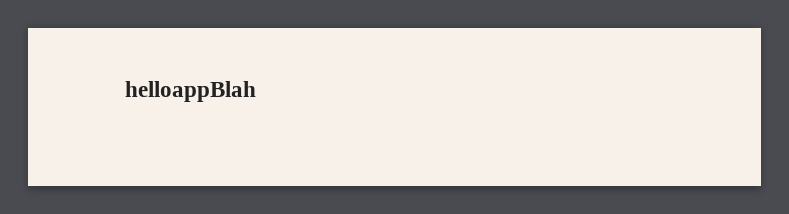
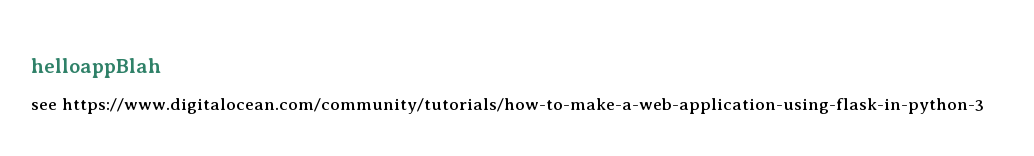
(256, 91) none -> [31,98,984,114] // see https://www.digitalocean.com/community/tutorials/how-to-make-a-web-application-using-flask-in-python-3

